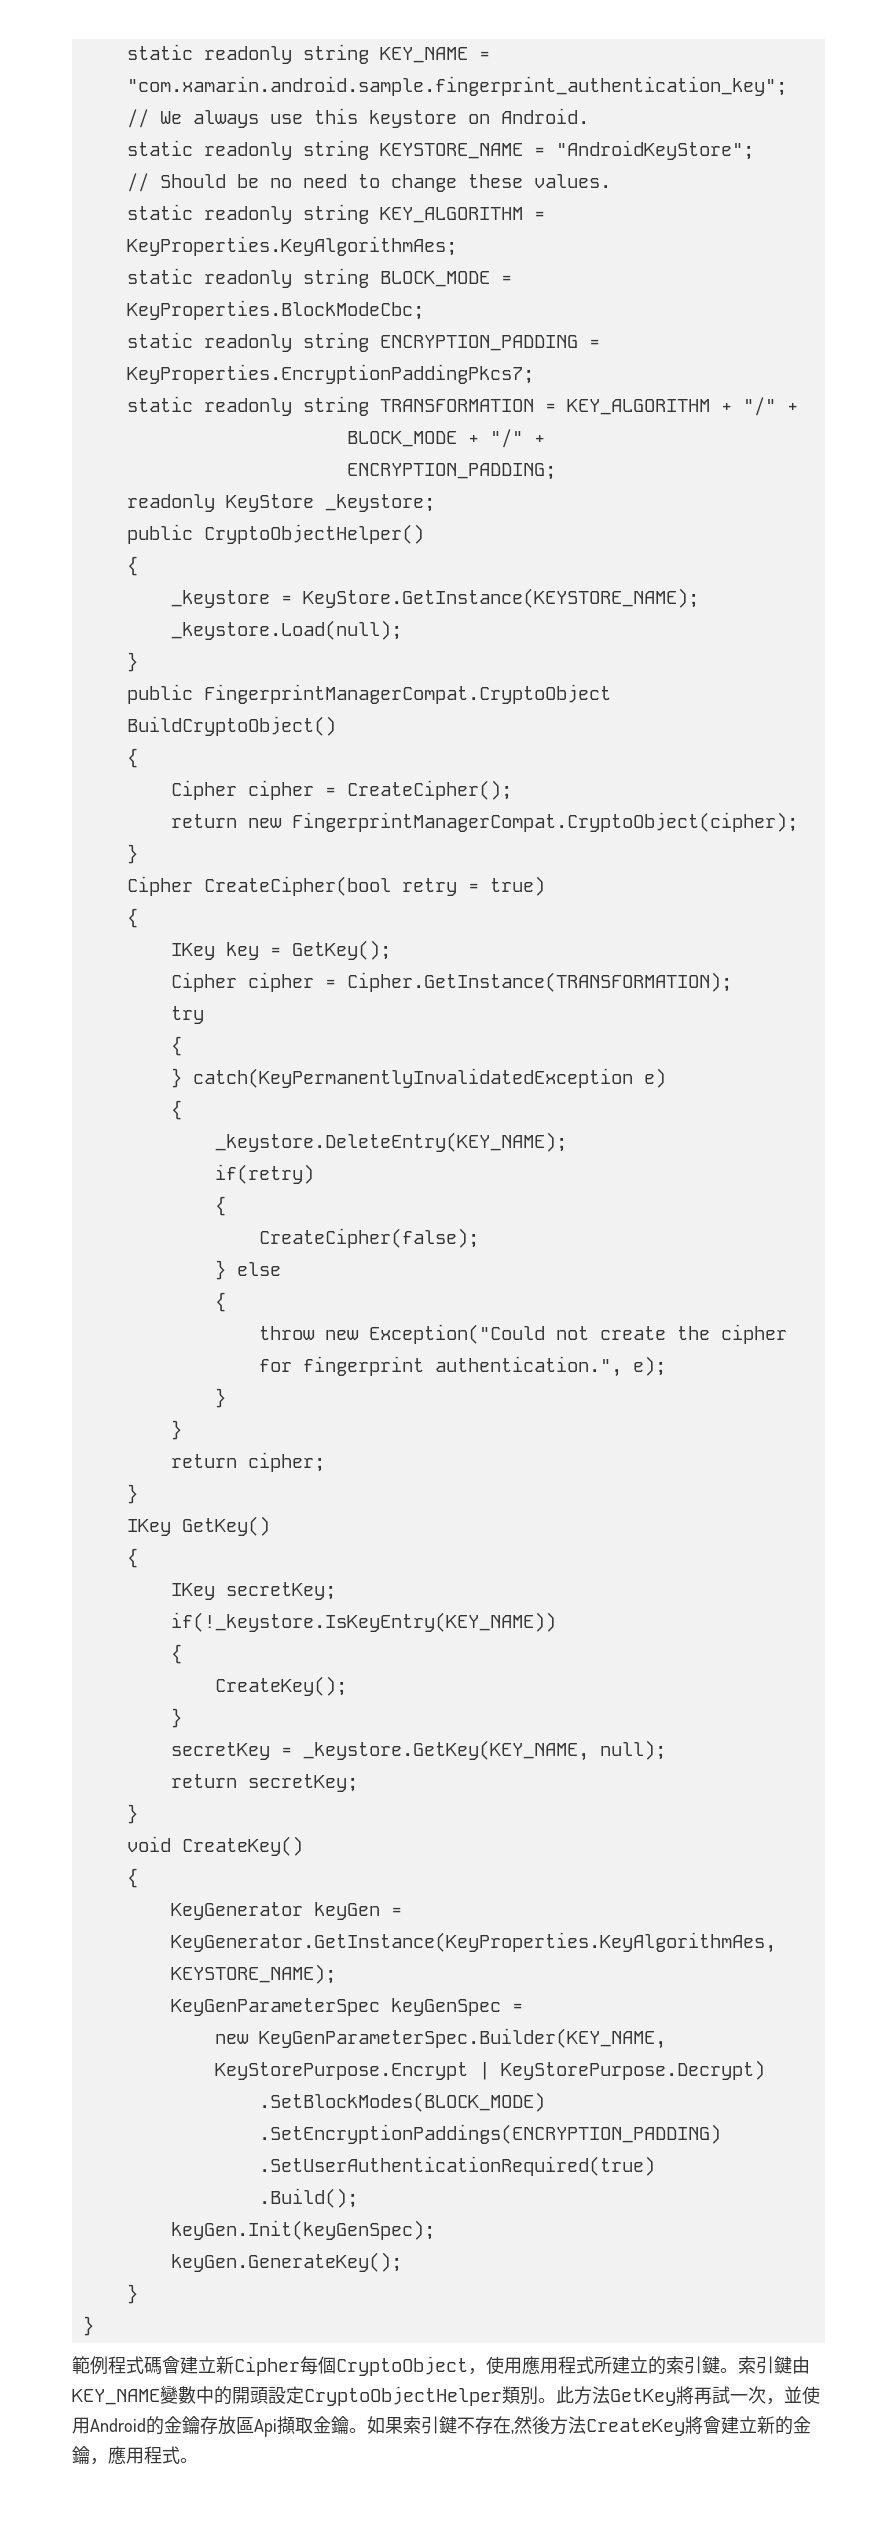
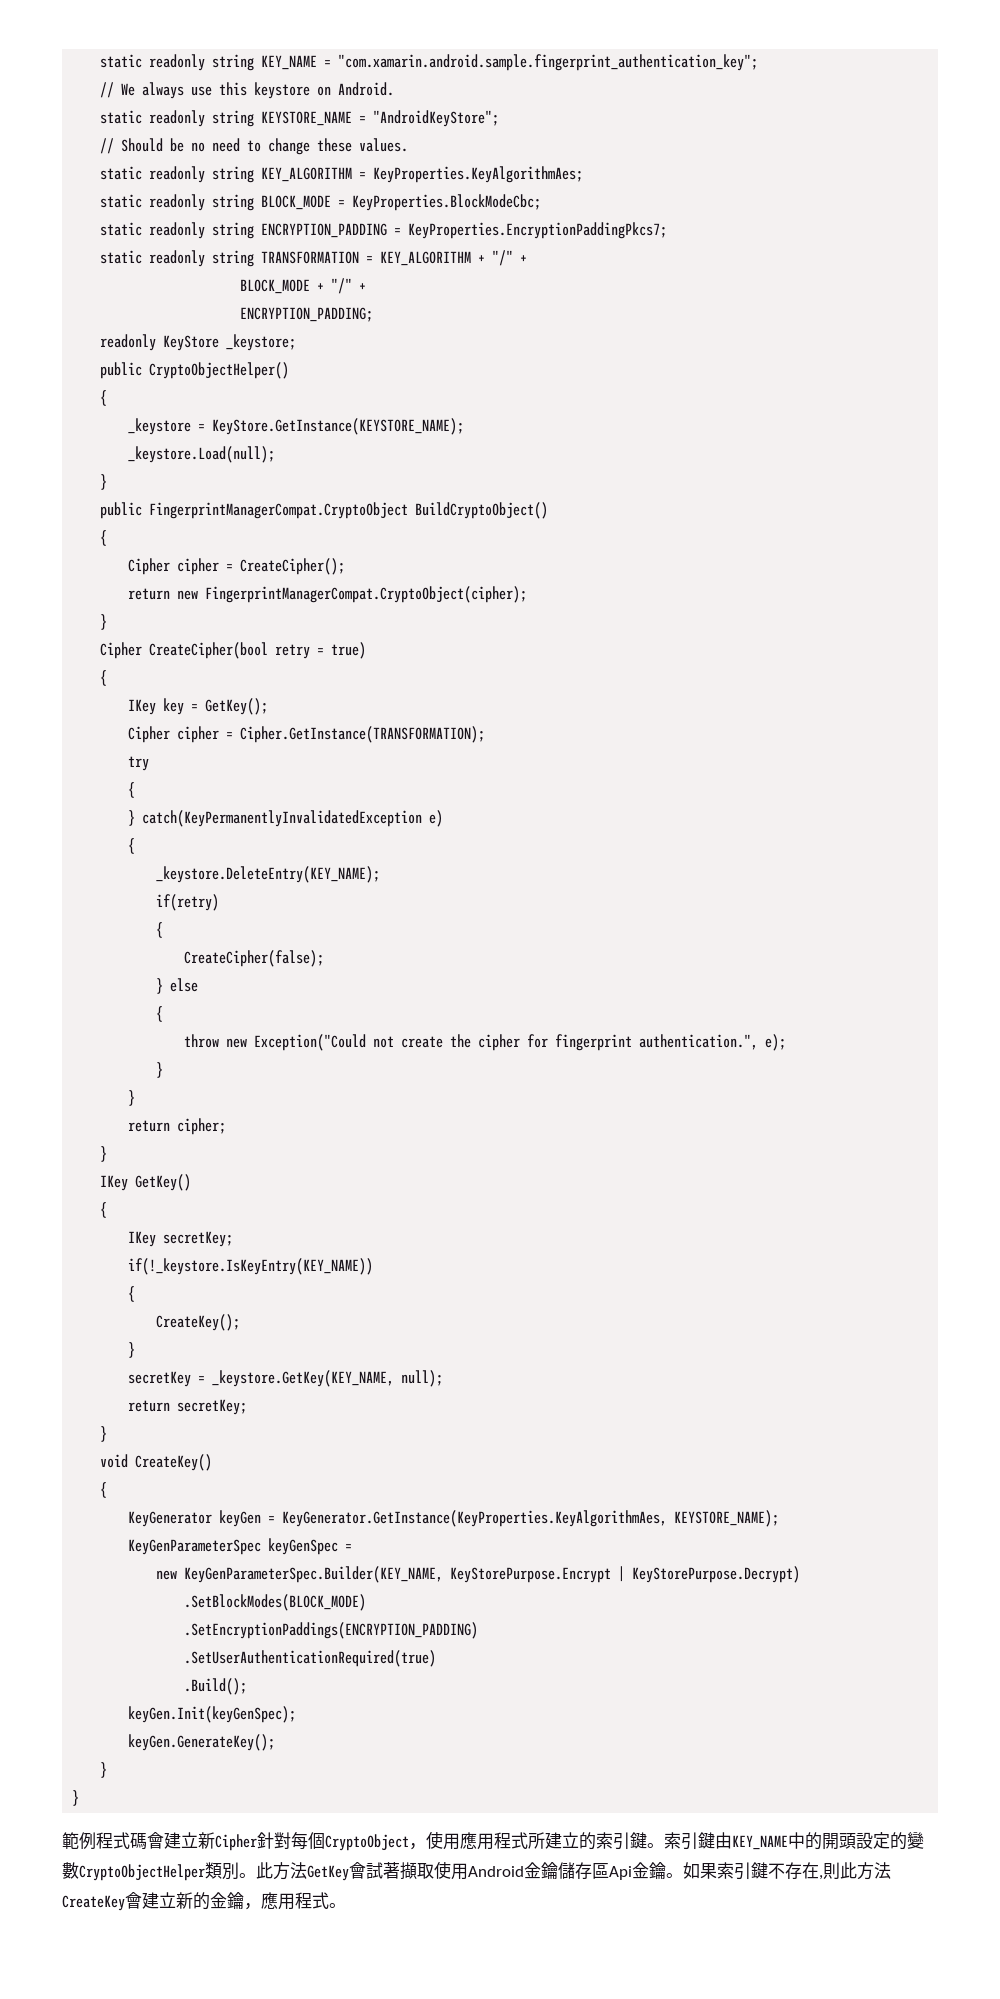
(300, 2366) none -> [257,1832,291,1849] 針對
[160,2385,196,2404] 變數 -> (788, 1842) none
(304, 2395) none -> [890,1831,924,1850] [62,1862,79,1879] 的變數
[676,2386,820,2405] [72,2416,313,2437] 將再試一次，並使用Android的金鑰存放區Api擷取 -> [349,1861,632,1880] 會試著擷取使用Android金鑰儲存區Api
[514,2416,550,2434] 然後 -> [823,1862,857,1880] 則此
[685,2416,703,2434] 將 -> (125, 1903) none

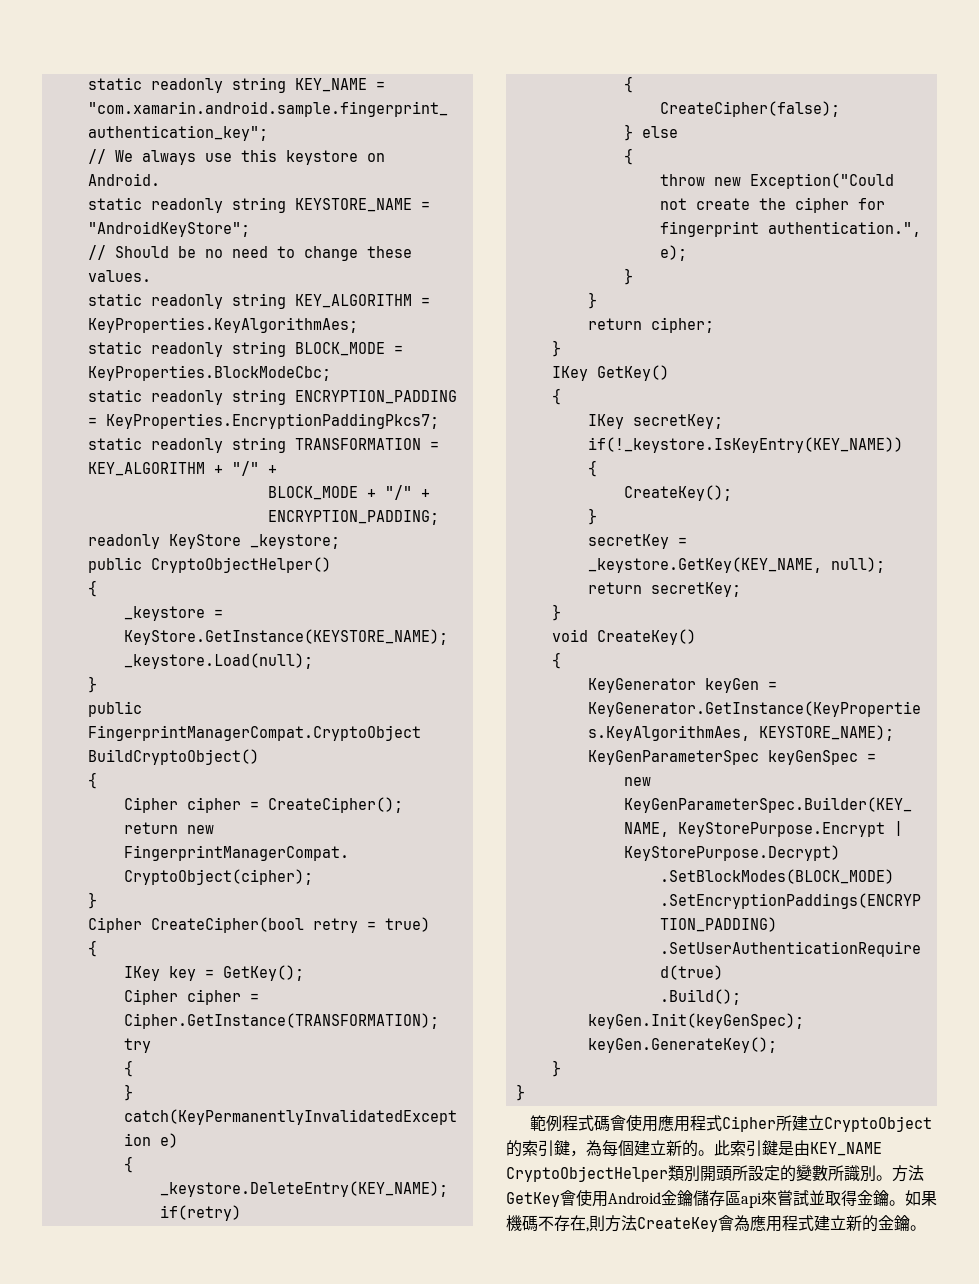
[164,1831,924,1851] [62,1862,273,1881] 建立新Cipher針對每個CryptoObject，使用應用程式所建立的索引鍵。索引鍵由KEY_NAME中的開頭設定的變數CryptoObjectHelper類別。此 -> [625,1115,932,1132] [506,1140,882,1157] [506,1164,892,1182] 使用應用程式Cipher所建立CryptoObject的索引鍵，為每個建立新的。此索引鍵是由KEY_NAME CryptoObjectHelper類別開頭所設定的變數所識別。
[366,1862,434,1879] 試著擷取 -> (576, 1198) none
[609,1866,632,1880] Api -> [741,1190,857,1208] api來嘗試並取得
[717,1862,768,1880] 索引鍵 -> [506,1215,538,1232] 機碼
[840,1862,857,1879] 此 -> (605, 1223) none
(142, 1900) none -> [734,1215,814,1232] 為應用程式
[244,1892,329,1910] ，應用程式 -> (910, 1223) none

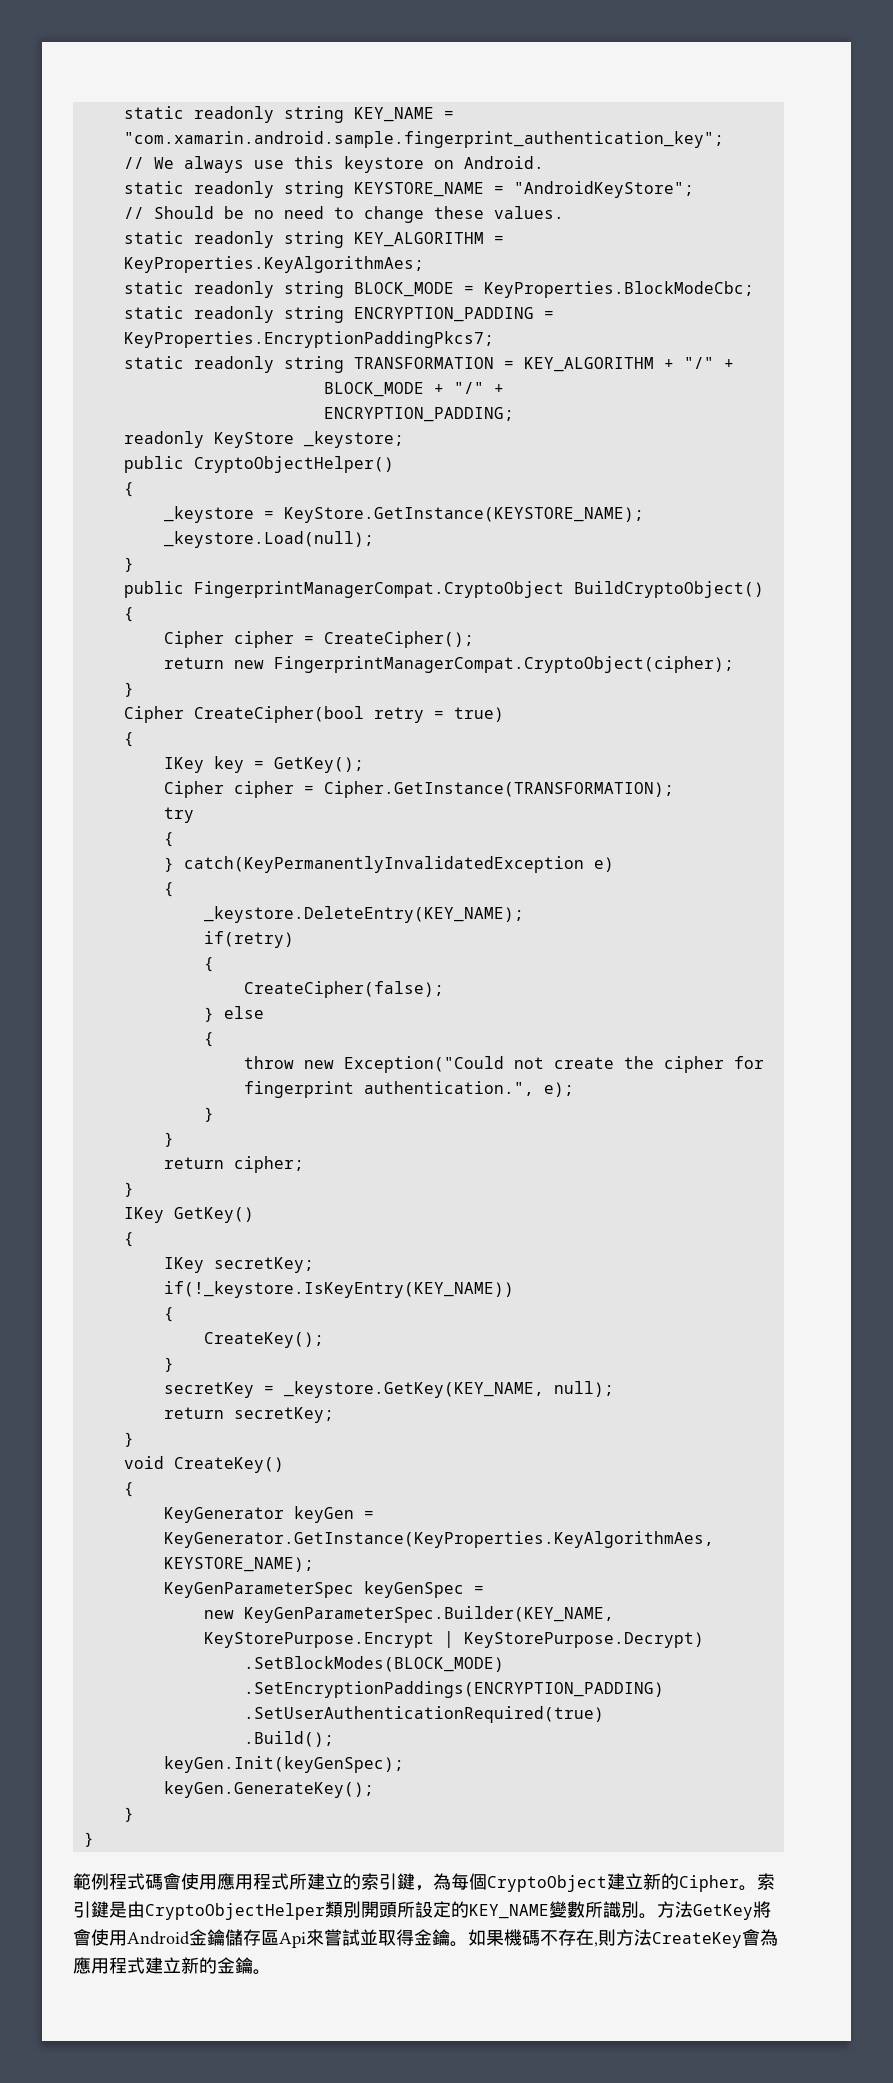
[721,1115,932,1132] Cipher所建立CryptoObject -> [289,1873,343,1890] 所建立
[634,1140,730,1157] 建立新的。此 -> [487,1873,757,1892] CryptoObject建立新的Cipher。
[810,1142,882,1156] KEY_NAME -> (145, 1909) none
(796, 1173) none -> [469,1904,549,1919] KEY_NAME
(560, 1199) none -> [753,1901,771,1918] 將
[741,1193,762,1208] api -> [279,1932,306,1948] Api

